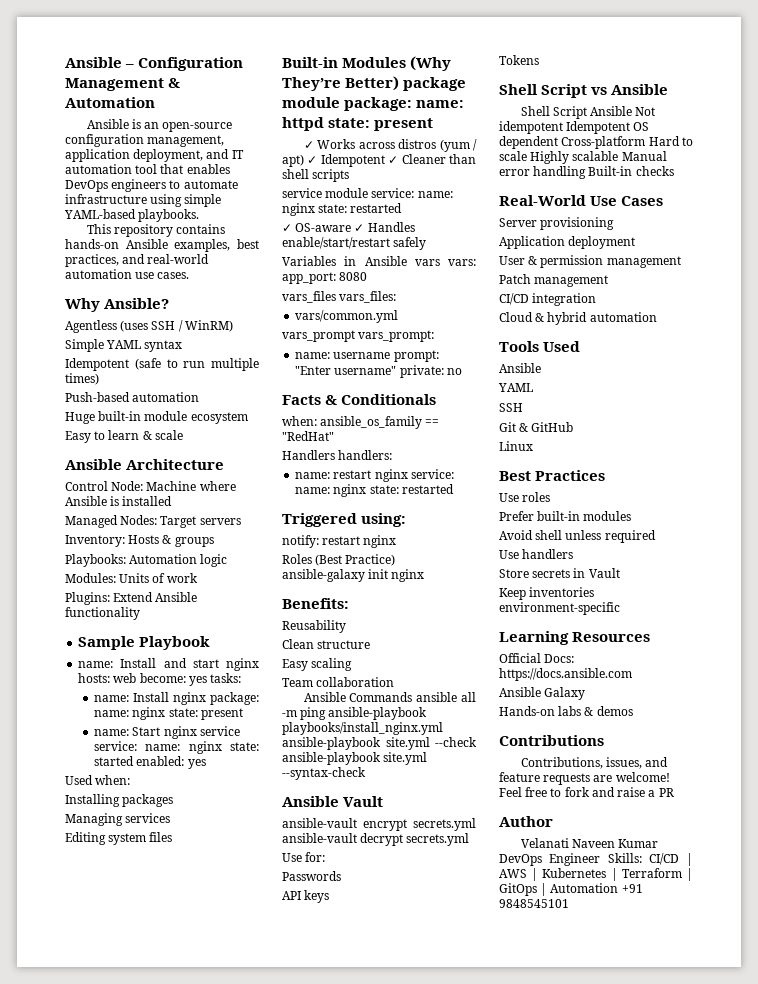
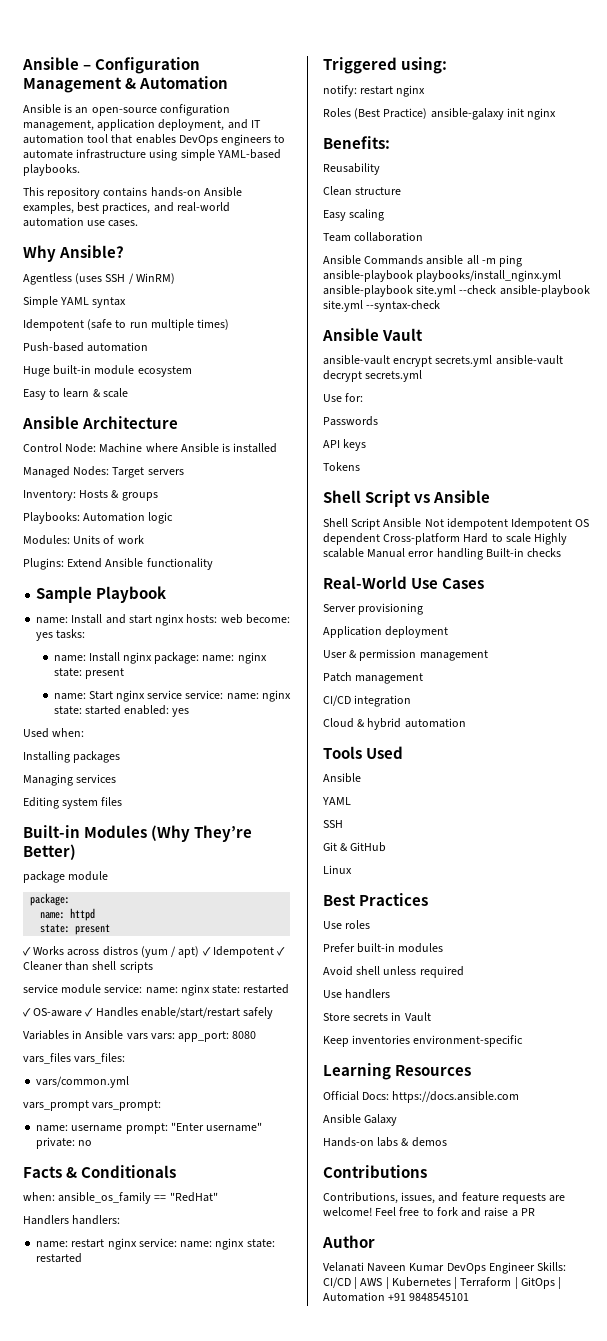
(400, 83) none -> (76, 852) //
[344,97,413,111] package: -> [30,893,71,906] // package: //
(324, 124) none -> (96, 914) //

